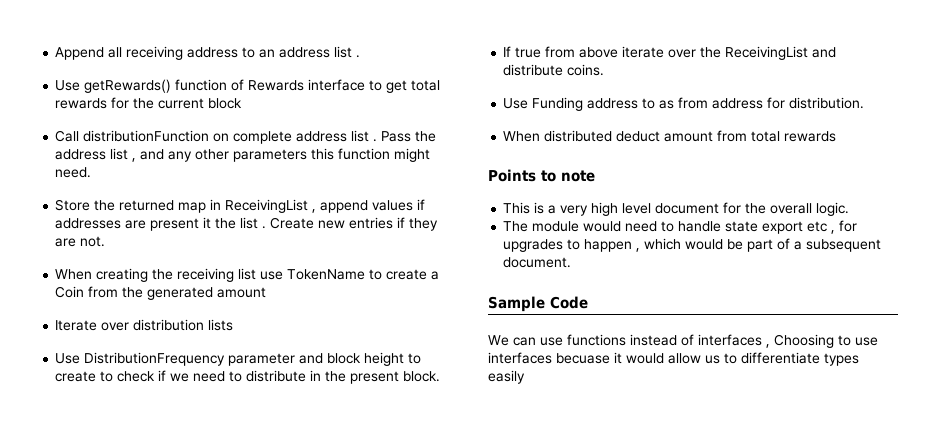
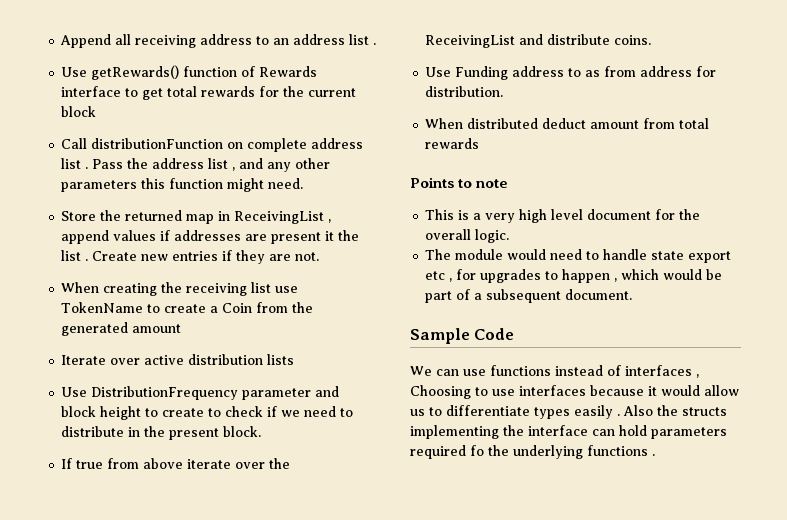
(130, 326) none -> [144,355,185,365] active
[556,353,610,364] becuase -> [590,385,644,396] because
(525, 377) none -> [617,405,727,416] [410,425,727,439] [410,445,655,459] . Also the structs implementing the interface can hold parameters required fo the underlying functions .

